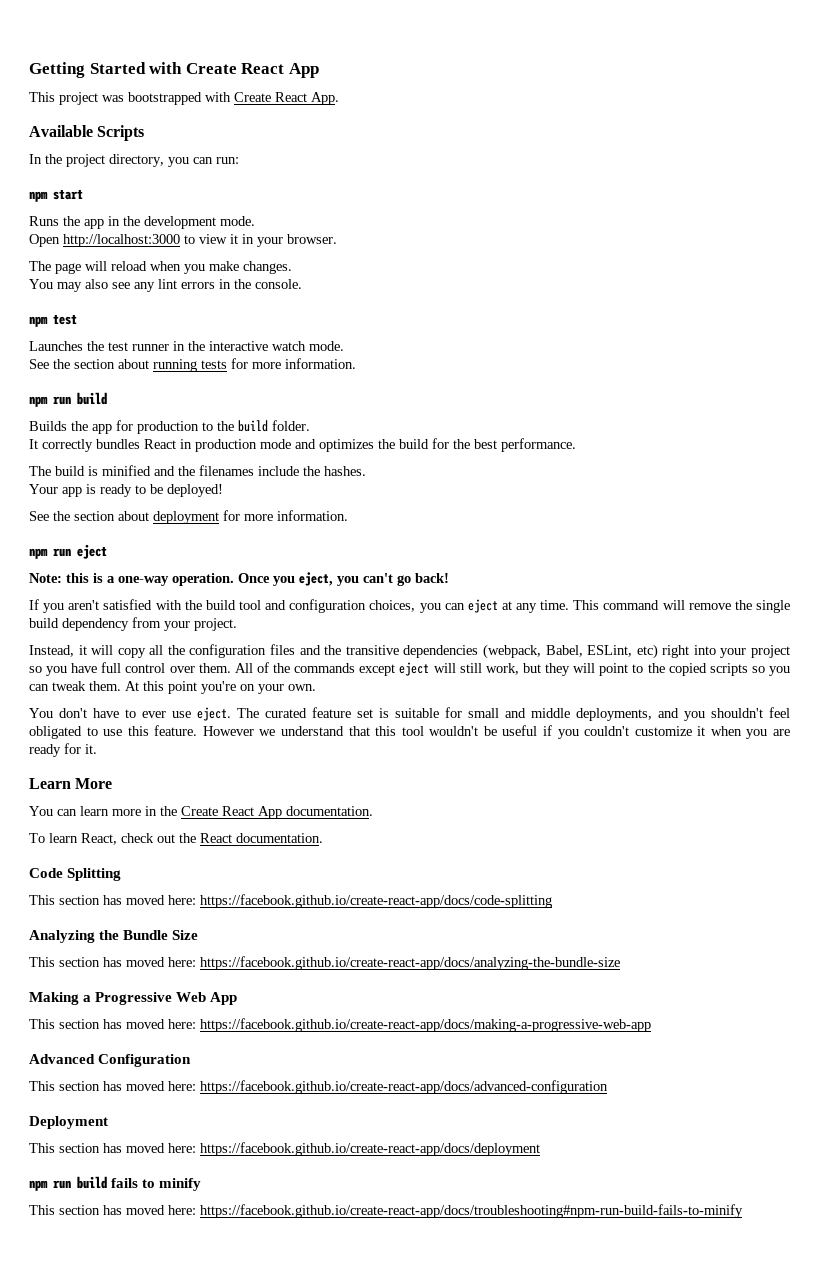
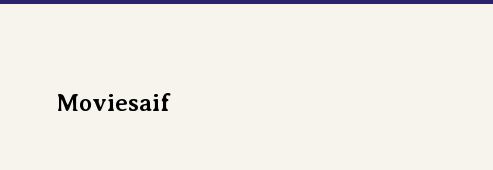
[29,62,319,78] [29,92,339,105] [29,125,145,141] [29,154,239,167] [29,189,83,202] [29,216,255,229] [29,234,337,247] [29,261,292,274] [29,279,302,292] [29,314,77,327] [29,341,344,351] [29,358,356,372] [29,392,107,407] [29,420,310,434] [29,438,576,452] [29,465,366,476] [29,484,223,497] [29,510,348,524] [29,544,107,559] [29,572,449,586] [29,599,790,613] [29,617,237,631] [29,644,790,659] [29,662,791,676] [29,681,316,694] [29,707,790,721] [29,725,790,739] [29,743,97,757] [29,778,113,789] [29,806,373,819] [29,833,323,845] [29,868,122,881] [29,894,552,908] [29,930,199,943] [29,956,620,970] [29,992,238,1005] [29,1018,651,1032] [29,1054,192,1067] [29,1080,608,1094] [29,1116,108,1129] [29,1142,540,1156] [29,1176,202,1191] [29,1204,743,1218] Getting Started with Create React App // This project was bootstrapped with Create React App. // Available Scripts // In the project directory, you can run: // npm start // Runs the app in the development mode. // Open http://localhost:3000 to view it in your browser. // The page will reload when you make changes. // You may also see any lint errors in the console. // npm test // Launches the test runner in the interactive watch mode. // See the section about running tests for more information. // npm run build // Builds the app for production to the build folder. // It correctly bundles React in production mode and optimizes the build for the best performance. // The build is minified and the filenames include the hashes. // Your app is ready to be deployed! // See the section about deployment for more information. // npm run eject // Note: this is a one-way operation. Once you eject, you can't go back! // If you aren't satisfied with the build tool and configuration choices, you can eject at any time. This command will remove the single build dependency from your project. // Instead, it will copy all the configuration files and the transitive dependencies (webpack, Babel, ESLint, etc) right into your project so you have full control over them. All of the commands except eject will still work, but they will point to the copied scripts so you can tweak them. At this point you're on your own. // You don't have to ever use eject. The curated feature set is suitable for small and middle deployments, and you shouldn't feel obligated to use this feature. However we understand that this tool wouldn't be useful if you couldn't customize it when you are ready for it. // Learn More // You can learn more in the Create React App documentation. // To learn React, check out the React documentation. // Code Splitting // This section has moved here: https://facebook.github.io/create-react-app/docs/code-splitting // Analyzing the Bundle Size // This section has moved here: https://facebook.github.io/create-react-app/docs/analyzing-the-bundle-size // Making a Progressive Web App // This section has moved here: https://facebook.github.io/create-react-app/docs/making-a-progressive-web-app // Advanced Configuration // This section has moved here: https://facebook.github.io/create-react-app/docs/advanced-configuration // Deployment // This section has moved here: https://facebook.github.io/create-react-app/docs/deployment // npm run build fails to minify // This section has moved here: https://facebook.github.io/create-react-app/docs/troubleshooting#npm-run-build-fails-to-minify -> [57,93,171,111] Moviesaif

